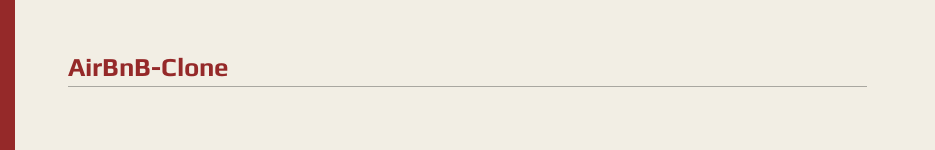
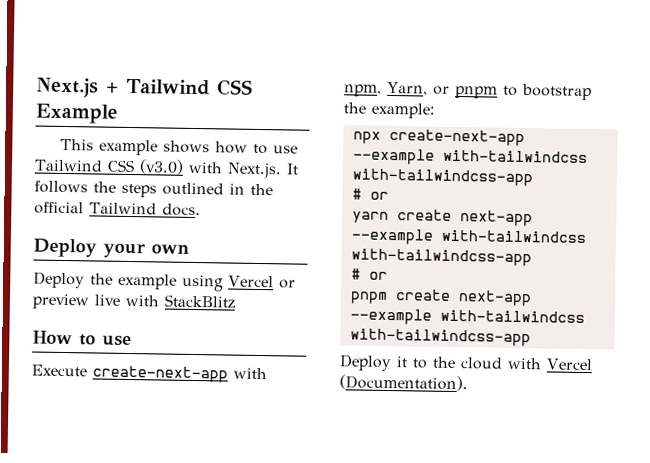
[68,57,229,77] AirBnB-Clone -> [36,77,253,98] [35,103,118,124] [59,138,298,156] [34,159,299,179] [34,180,273,198] [34,201,201,217] [33,238,189,259] [33,271,296,292] [32,293,236,310] [32,330,132,347] [31,364,267,383] [344,81,592,101] [343,102,435,119] [352,128,525,147] [352,148,588,165] [351,168,533,187] [351,188,389,200] [351,209,533,227] [350,228,587,245] [350,248,532,267] [350,268,388,280] [349,289,532,307] [349,308,585,325] [349,328,531,347] [339,354,593,372] [339,374,468,392] Next.js + Tailwind CSS Example // This example shows how to use Tailwind CSS (v3.0) with Next.js. It follows the steps outlined in the official Tailwind docs. // Deploy your own // Deploy the example using Vercel or preview live with StackBlitz // How to use // Execute create-next-app with npm, Yarn, or pnpm to bootstrap the example: // npx create-next-app --example with-tailwindcss with-tailwindcss-app // # or // yarn create next-app --example with-tailwindcss with-tailwindcss-app // # or // pnpm create next-app --example with-tailwindcss with-tailwindcss-app // Deploy it to the cloud with Vercel (Documentation).

